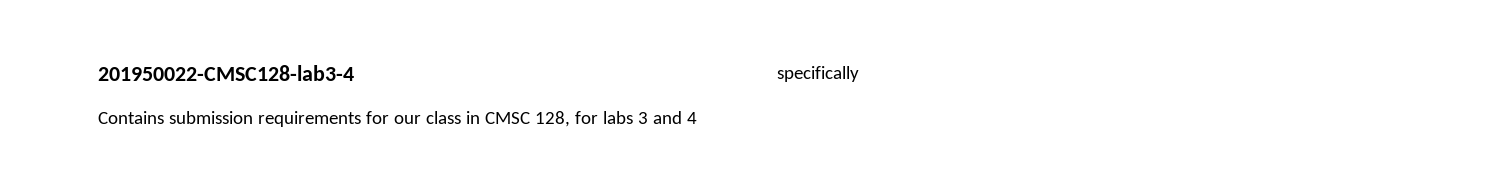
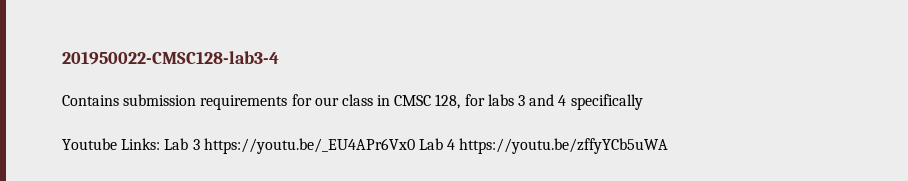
(859, 74) none -> [62,138,669,154] // Youtube Links: Lab 3 https://youtu.be/_EU4APr6Vx0 Lab 4 https://youtu.be/zffyYCb5uWA

